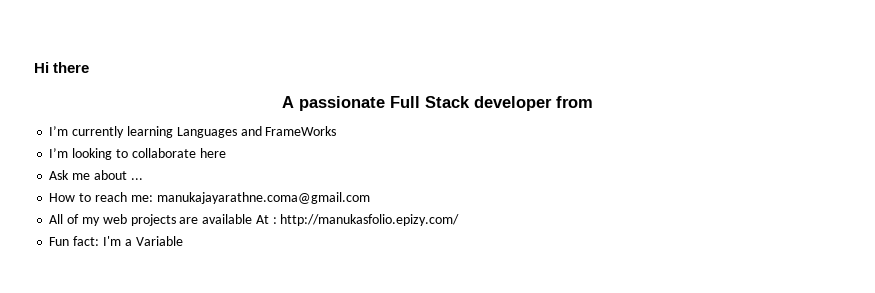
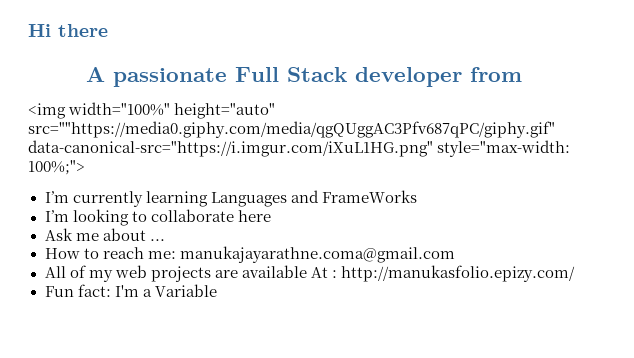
(593, 102) none -> [28,102,276,119] [28,121,555,138] [28,140,571,157] [28,160,85,175] // <img width="100%" height="auto" src=""https://media0.giphy.com/media/qgQUggAC3Pfv687qPC/giphy.gif" data-canonical-src="https://i.imgur.com/iXuL1HG.png" style="max-width: 100%;">

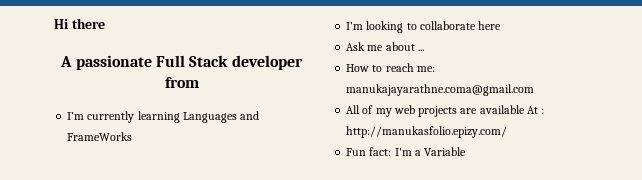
[28,102,276,119] [28,121,555,138] [28,140,571,157] [28,160,85,175] // <img width="100%" height="auto" src=""https://media0.giphy.com/media/qgQUggAC3Pfv687qPC/giphy.gif" data-canonical-src="https://i.imgur.com/iXuL1HG.png" style="max-width: 100%;"> -> (199, 82) none

